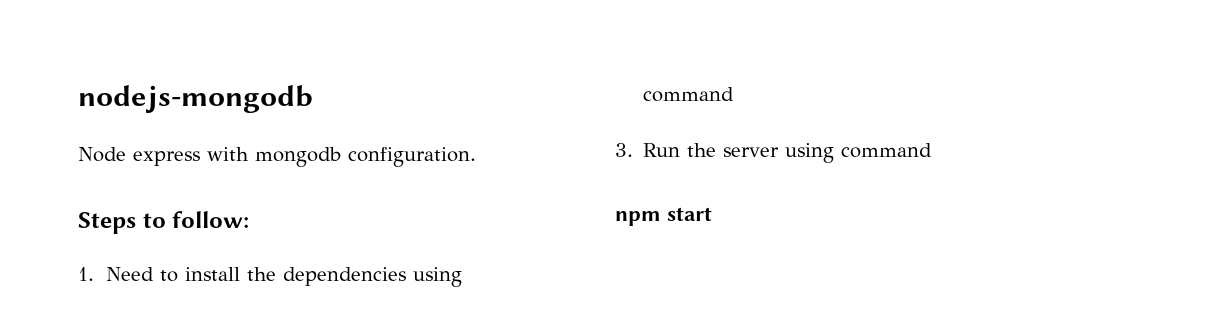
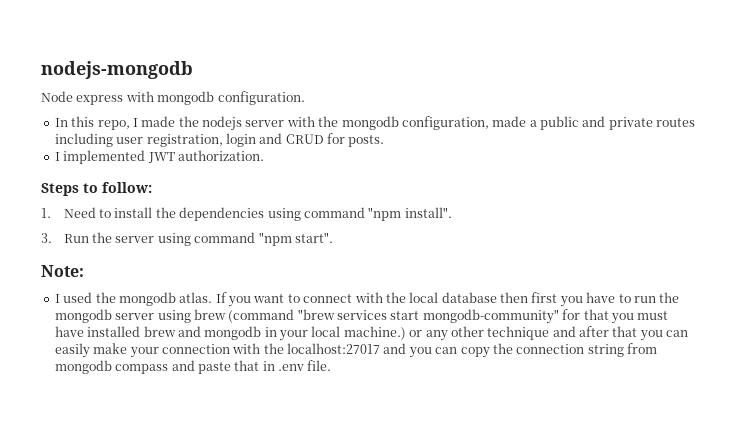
(476, 157) none -> [54,116,696,131] [54,133,385,147] [54,150,264,164] // In this repo, I made the nodejs server with the mongodb configuration, made a public and private routes including user registration, login and CRUD for posts. // I implemented JWT authorization.
(734, 94) none -> [368,207,452,221] "npm install".
[615,207,712,226] // npm start -> [258,232,333,246] [41,265,84,277] [54,292,680,307] [54,309,669,324] [54,326,689,341] [54,343,657,358] [54,360,332,374] "npm start". // Note: // I used the mongodb atlas. If you want to connect with the local database then first you have to run the mongodb server using brew (command "brew services start mongodb-community" for that you must have installed brew and mongodb in your local machine.) or any other technique and after that you can easily make your connection with the localhost:27017 and you can copy the connection string from mongodb compass and paste that in .env file.

